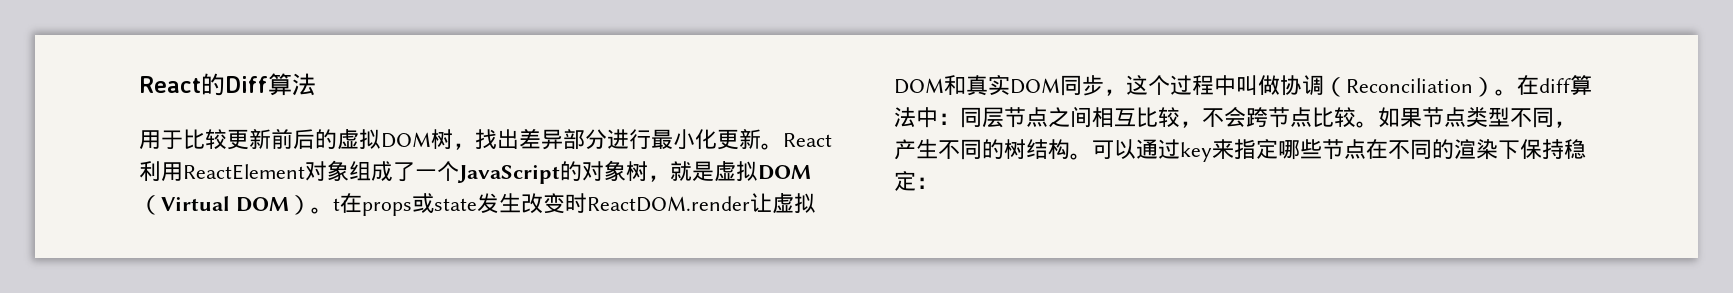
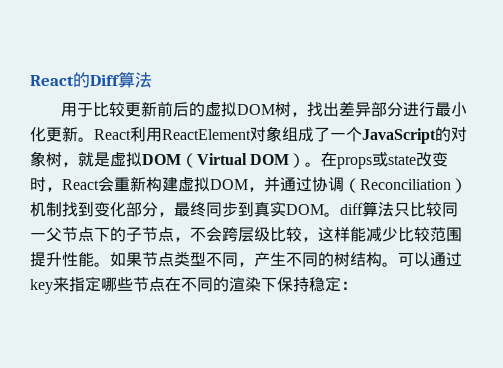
[332,198,340,211] t -> (322, 164) none
[476,193,816,214] [894,75,1592,97] [894,106,1356,128] 发生改变时ReactDOM.render让虚拟DOM和真实DOM同步，这个过程中叫做协调（Reconciliation）。在diff算法中：同层节点之间相互比较，不会跨节点比较 -> [416,152,449,167] [30,176,467,193] [30,201,458,217] [30,226,462,242] [30,252,94,267] 改变时，React会重新构建虚拟DOM，并通过协调（Reconciliation）机制找到变化部分，最终同步到真实DOM。diff算法只比较同一父节点下的子节点，不会跨层级比较，这样能减少比较范围提升性能

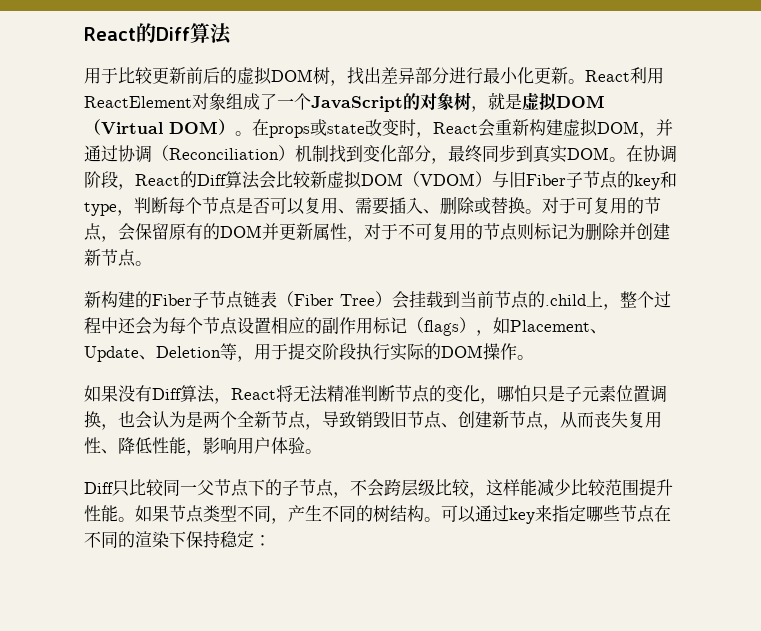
[340,201,394,217] diff算法 -> [626,145,677,163] [84,170,677,190] [84,196,661,216] [84,222,670,242] [84,249,152,267] [84,291,671,310] [84,317,607,336] [84,343,534,362] [84,385,667,404] [84,411,662,430] [84,437,322,456] [84,482,114,494] 在协调阶段，React的Diff算法会比较新虚拟DOM（VDOM）与旧Fiber子节点的key和type，判断每个节点是否可以复用、需要插入、删除或替换。对于可复用的节点，会保留原有的DOM并更新属性，对于不可复用的节点则标记为删除并创建新节点。 // 新构建的Fiber子节点链表（Fiber Tree）会挂载到当前节点的.child上，整个过程中还会为每个节点设置相应的副作用标记（flags），如Placement、Update、Deletion等，用于提交阶段执行实际的DOM操作。 // 如果没有Diff算法，React将无法精准判断节点的变化，哪怕只是子元素位置调换，也会认为是两个全新节点，导致销毁旧节点、创建新节点，从而丧失复用性、降低性能，影响用户体验。 // Diff

